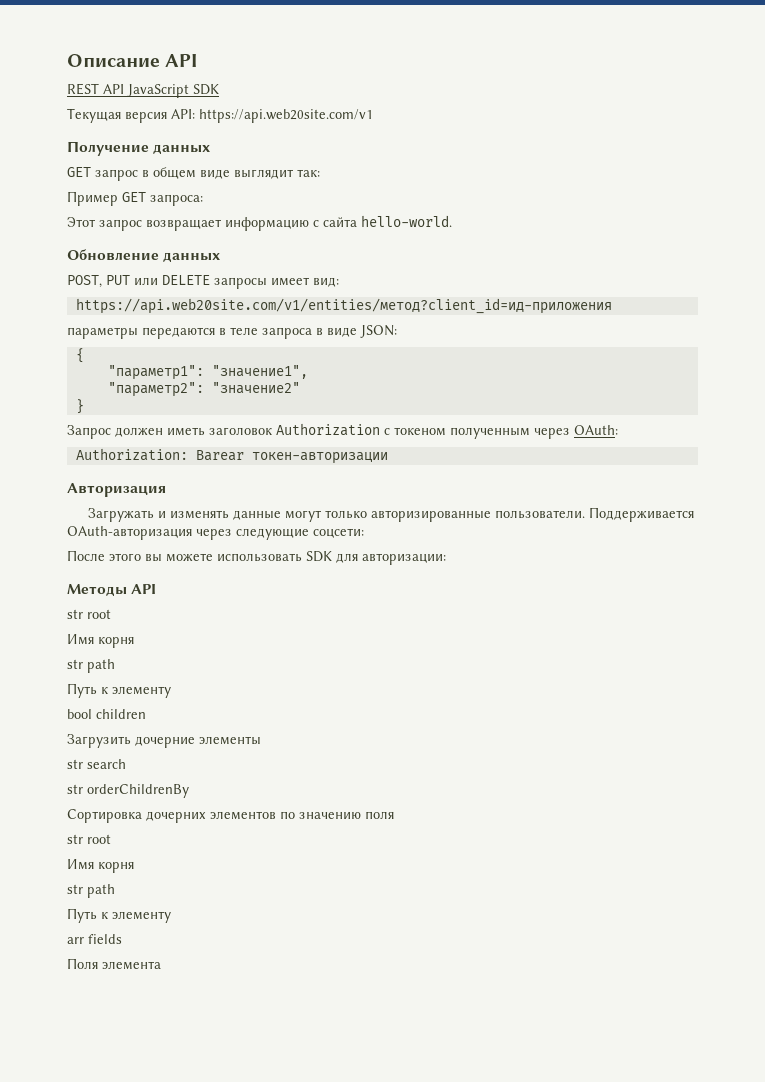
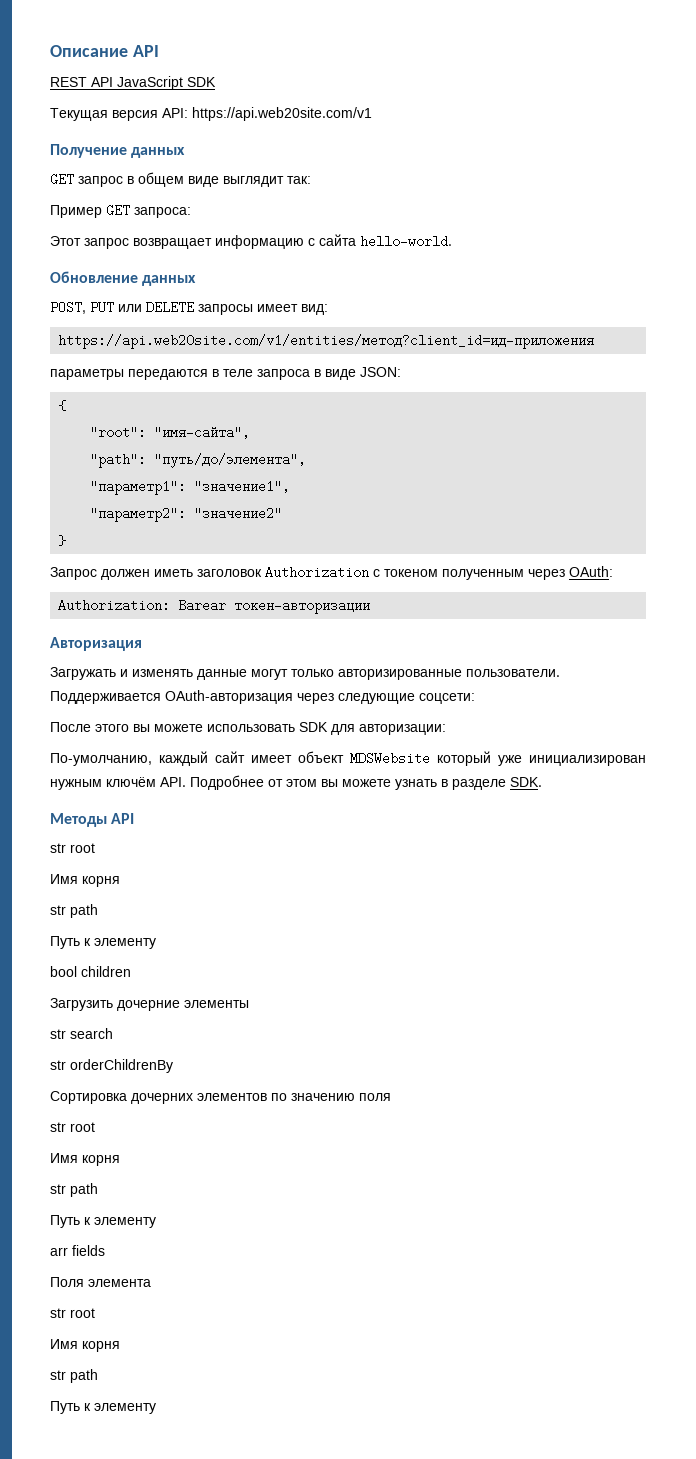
(84, 355) none -> [90,424,251,440] [90,451,307,468] // "root": "имя-сайта", // "path": "путь/до/элемента",
(446, 559) none -> [50,751,646,766] [50,775,542,790] // По-умолчанию, каждый сайт имеет объект MDSWebsite который уже инициализирован нужным ключём API. Подробнее от этом вы можете узнать в разделе SDK.
(161, 965) none -> [50,1308,95,1318] [50,1339,120,1352] [50,1369,98,1383] [50,1401,156,1414] // str root // Имя корня // str path // Путь к элементу

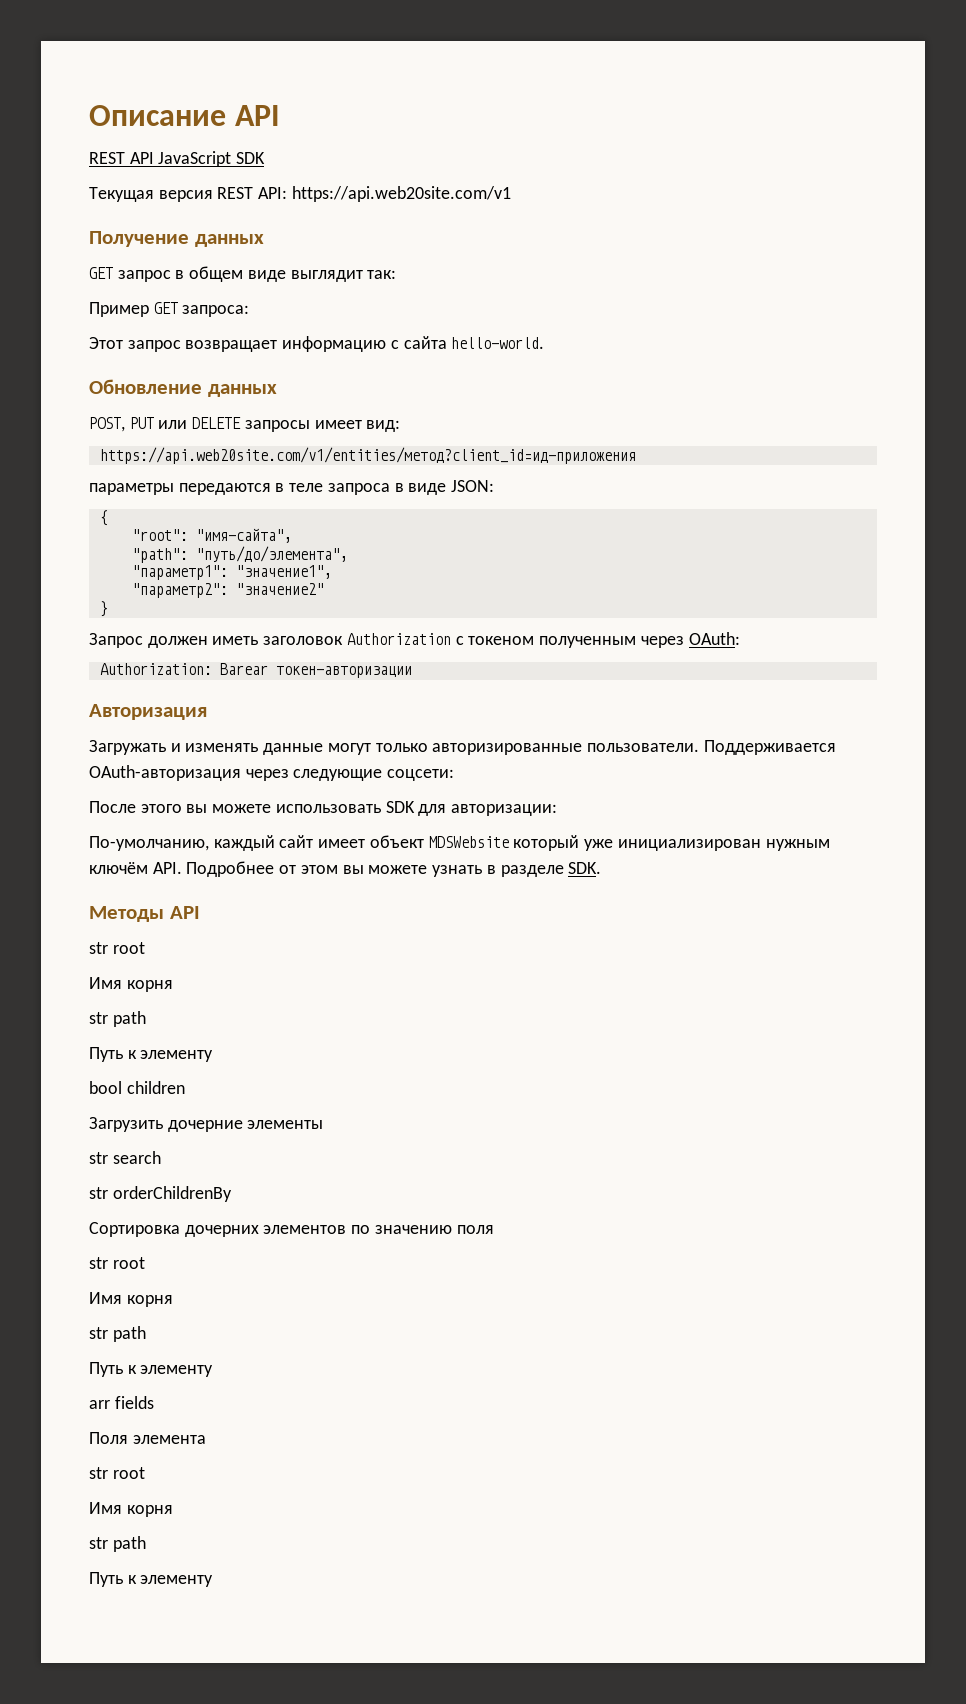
(158, 115) none -> [217,187,254,199] REST

